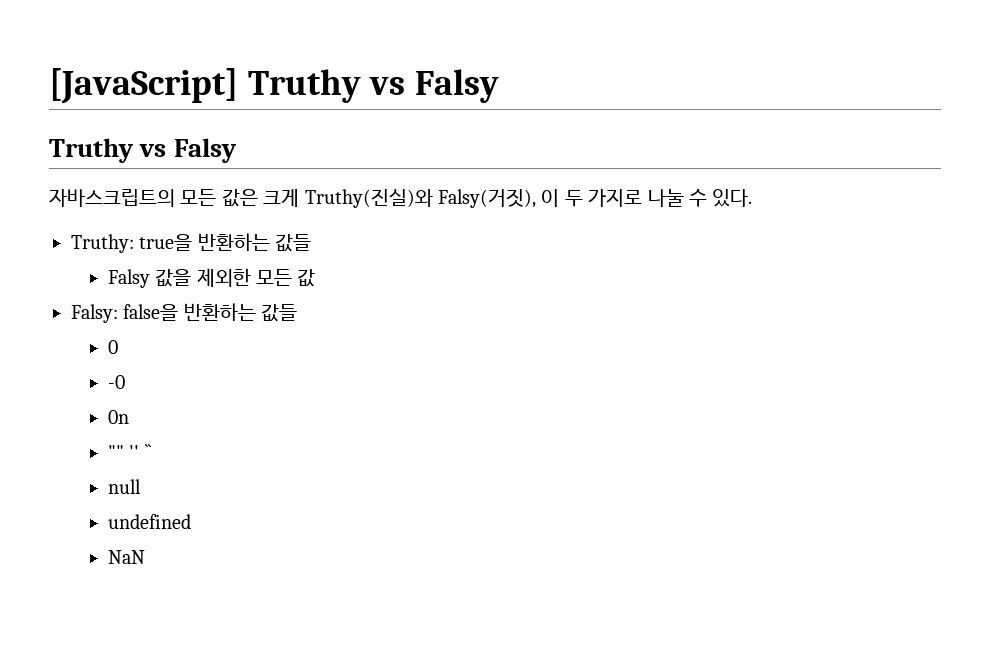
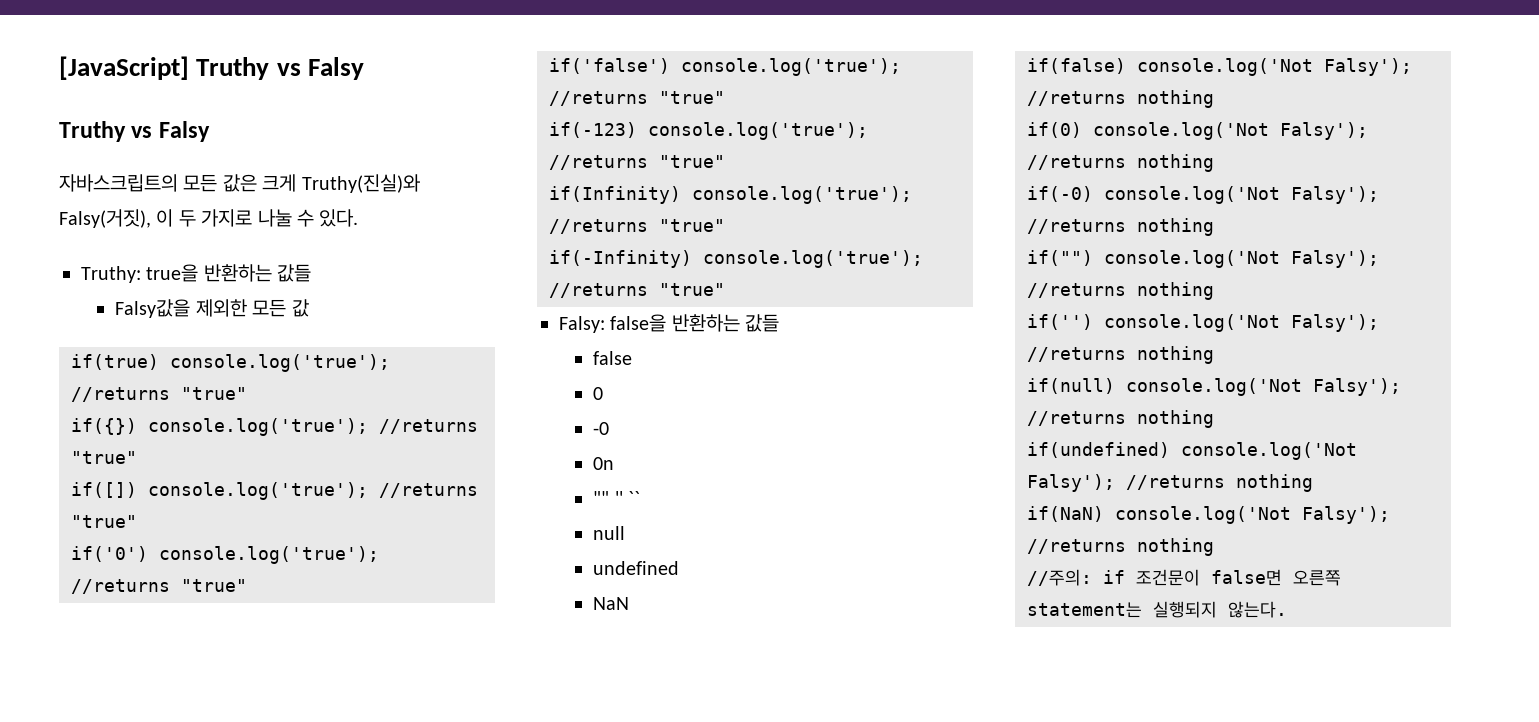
[107,269,192,288] Falsy 값을 -> [115,299,191,318] Falsy값을
(316, 278) none -> [71,354,390,372] [71,387,247,402] [71,418,478,436] [71,451,137,464] [71,482,478,500] [71,515,137,528] [71,546,379,564] [71,579,247,594] [549,58,901,76] [549,91,725,106] [549,122,868,140] [549,155,725,170] [549,186,912,204] [549,219,725,234] [549,250,923,268] [549,283,725,298] // if(true) console.log('true'); //returns "true" // if({}) console.log('true'); //returns "true" // if([]) console.log('true'); //returns "true" // if('0') console.log('true'); //returns "true" // if('false') console.log('true'); //returns "true" // if(-123) console.log('true'); //returns "true" // if(Infinity) console.log('true'); //returns "true" // if(-Infinity) console.log('true'); //returns "true"
(298, 313) none -> [593,351,633,365] // false
(145, 557) none -> [1027,58,1412,76] [1027,90,1214,108] [1027,122,1368,140] [1027,154,1214,172] [1027,186,1379,204] [1027,218,1214,236] [1027,250,1379,268] [1027,282,1214,300] [1027,314,1379,332] [1027,346,1214,364] [1027,378,1401,396] [1027,410,1214,428] [1027,442,1357,460] [1027,474,1313,492] [1027,506,1390,524] [1027,538,1214,556] [1027,569,1341,586] [1027,601,1287,618] // if(false) console.log('Not Falsy'); //returns nothing // if(0) console.log('Not Falsy'); //returns nothing // if(-0) console.log('Not Falsy'); //returns nothing // if("") console.log('Not Falsy'); //returns nothing // if('') console.log('Not Falsy'); //returns nothing // if(null) console.log('Not Falsy'); //returns nothing // if(undefined) console.log('Not Falsy'); //returns nothing // if(NaN) console.log('Not Falsy'); //returns nothing // //주의: if 조건문이 false면 오른쪽 statement는 실행되지 않는다.

